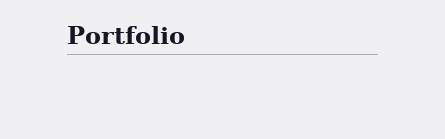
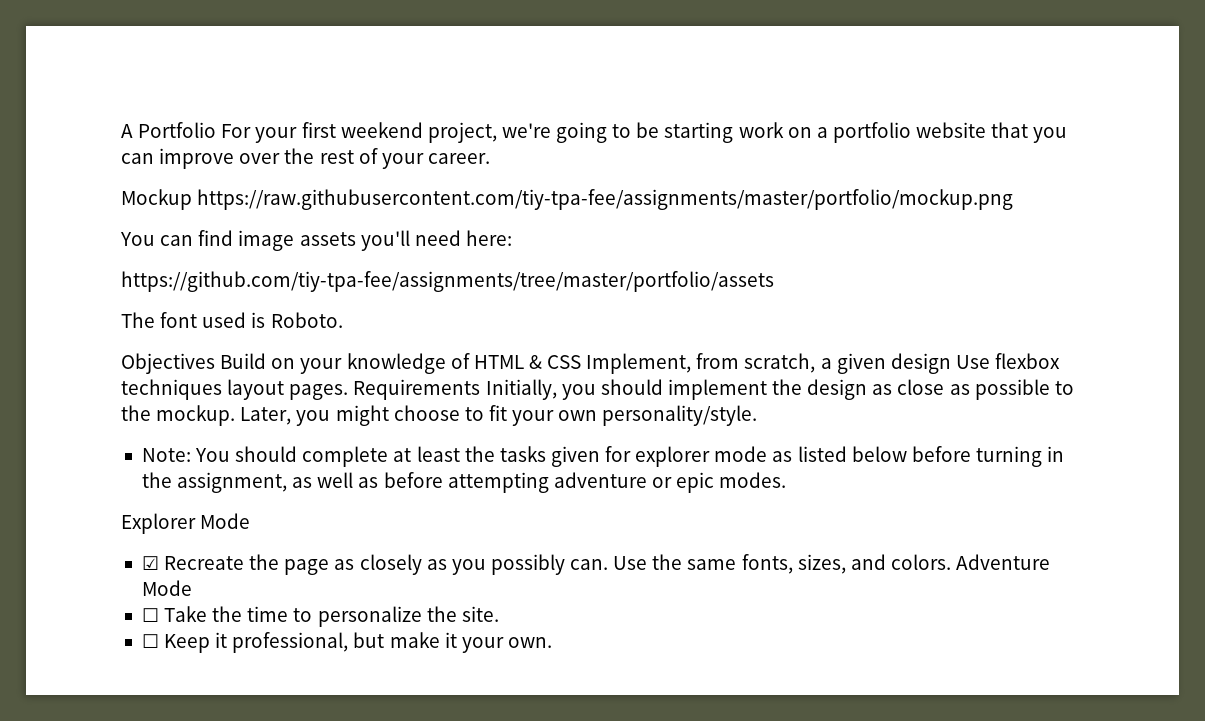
[67,26,185,44] Portfolio -> [121,122,1068,143] [121,148,490,169] [121,189,1014,210] [120,230,512,251] [121,271,774,292] [121,312,343,328] [121,353,1061,374] [121,379,1074,400] [121,405,758,426] [141,446,1065,467] [141,472,787,493] [121,513,251,534] [141,554,1051,575] [141,580,192,596] [141,606,499,627] [141,632,552,653] A Portfolio For your first weekend project, we're going to be starting work on a portfolio website that you can improve over the rest of your career. // Mockup https://raw.githubusercontent.com/tiy-tpa-fee/assignments/master/portfolio/mockup.png // You can find image assets you'll need here: // https://github.com/tiy-tpa-fee/assignments/tree/master/portfolio/assets // The font used is Roboto. // Objectives Build on your knowledge of HTML & CSS Implement, from scratch, a given design Use flexbox techniques layout pages. Requirements Initially, you should implement the design as close as possible to the mockup. Later, you might choose to fit your own personality/style. // Note: You should complete at least the tasks given for explorer mode as listed below before turning in the assignment, as well as before attempting adventure or epic modes. // Explorer Mode // ☑ Recreate the page as closely as you possibly can. Use the same fonts, sizes, and colors. Adventure Mode // ☐ Take the time to personalize the site. // ☐ Keep it professional, but make it your own.

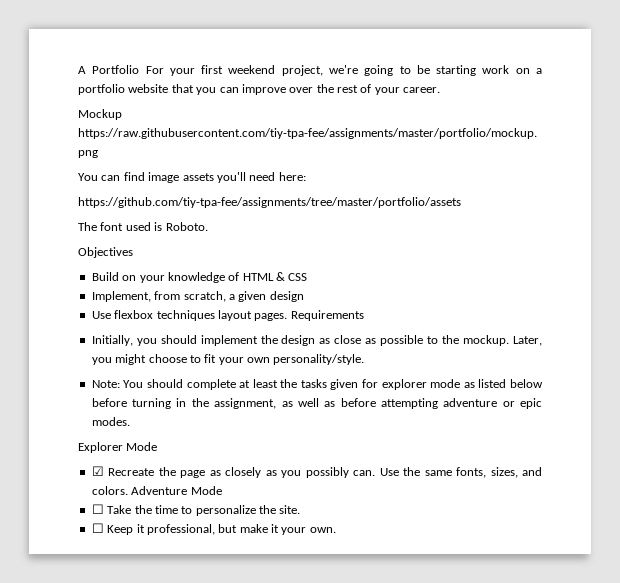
(215, 363) none -> (133, 252) //
(582, 362) none -> (308, 277) //
(951, 363) none -> (304, 296) //
(481, 389) none -> (364, 315) //

